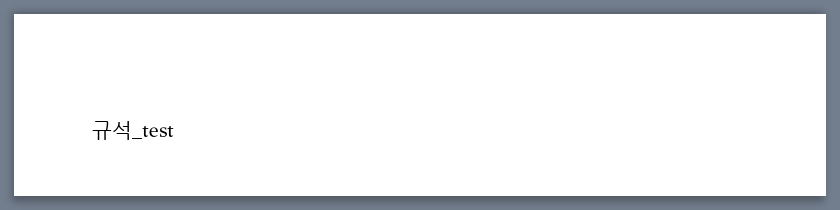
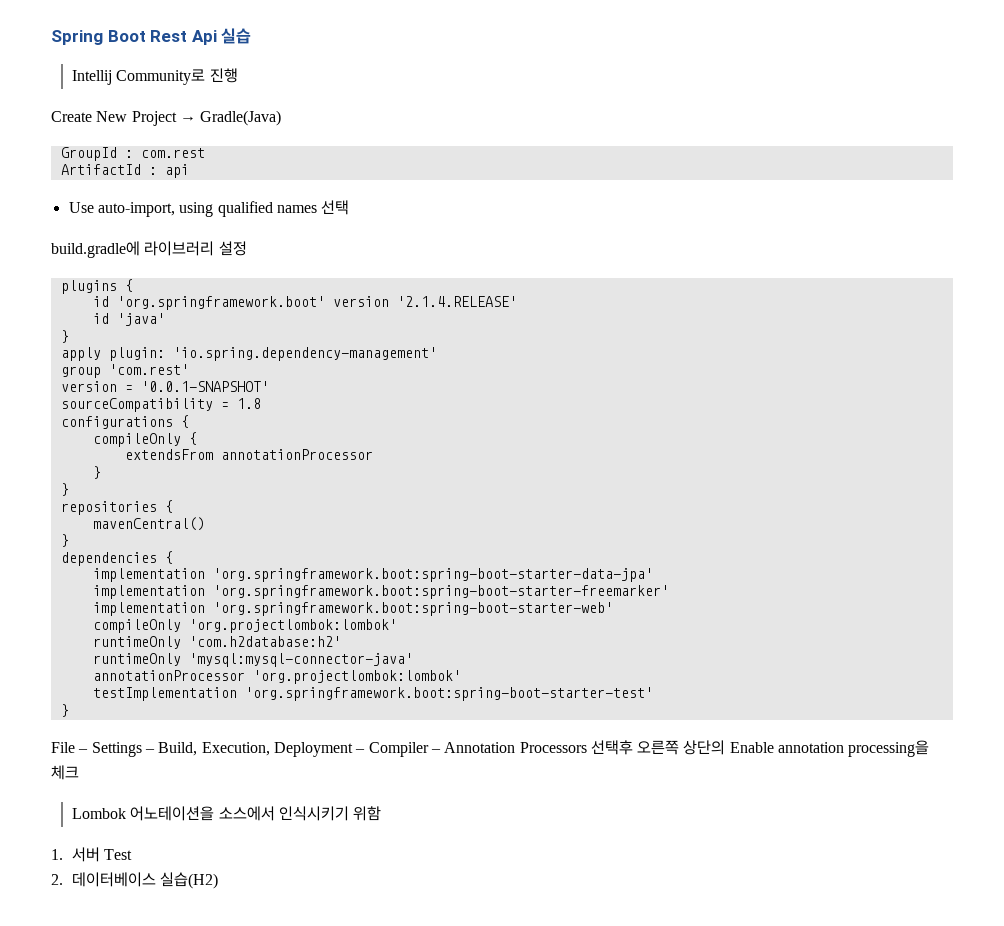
[92,121,174,140] 규석_test -> [51,28,252,45] [71,68,238,85] [51,110,282,126] [60,147,205,161] [60,164,189,178] [68,200,350,217] [51,241,247,258] [60,279,133,294] [92,296,517,310] [92,313,165,326] [60,330,69,343] [60,347,437,361] [60,364,189,378] [60,381,269,392] [60,398,261,412] [60,415,189,429] [92,432,197,447] [124,449,373,460] [92,466,101,479] [60,483,69,496] [60,500,173,515] [92,517,205,531] [60,534,69,547] [60,551,173,566] [92,568,653,582] [92,585,669,599] [92,602,613,616] [92,619,397,633] [92,636,341,649] [92,653,413,667] [92,670,461,684] [92,687,653,701] [60,704,69,717] [51,740,930,757] [51,765,79,780] [71,806,382,821] [51,847,133,862] [51,872,219,889] Spring Boot Rest Api 실습 // Intellij Community로 진행 // Create New Project → Gradle(Java) // GroupId : com.rest // ArtifactId : api // Use auto-import, using qualified names 선택 // build.gradle에 라이브러리 설정 // plugins { // id 'org.springframework.boot' version '2.1.4.RELEASE' // id 'java' // } // apply plugin: 'io.spring.dependency-management' // group 'com.rest' // version = '0.0.1-SNAPSHOT' // sourceCompatibility = 1.8 // configurations { // compileOnly { // extendsFrom annotationProcessor // } // } // repositories { // mavenCentral() // } // dependencies { // implementation 'org.springframework.boot:spring-boot-starter-data-jpa' // implementation 'org.springframework.boot:spring-boot-starter-freemarker' // implementation 'org.springframework.boot:spring-boot-starter-web' // compileOnly 'org.projectlombok:lombok' // runtimeOnly 'com.h2database:h2' // runtimeOnly 'mysql:mysql-connector-java' // annotationProcessor 'org.projectlombok:lombok' // testImplementation 'org.springframework.boot:spring-boot-starter-test' // } // File – Settings – Build, Execution, Deployment – Compiler – Annotation Processors 선택후 오른쪽 상단의 Enable annotation processing을 체크 // Lombok 어노테이션을 소스에서 인식시키기 위함 // 1. 서버 Test // 2. 데이터베이스 실습(H2)

